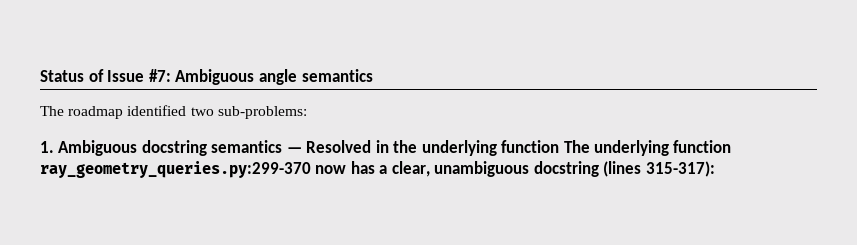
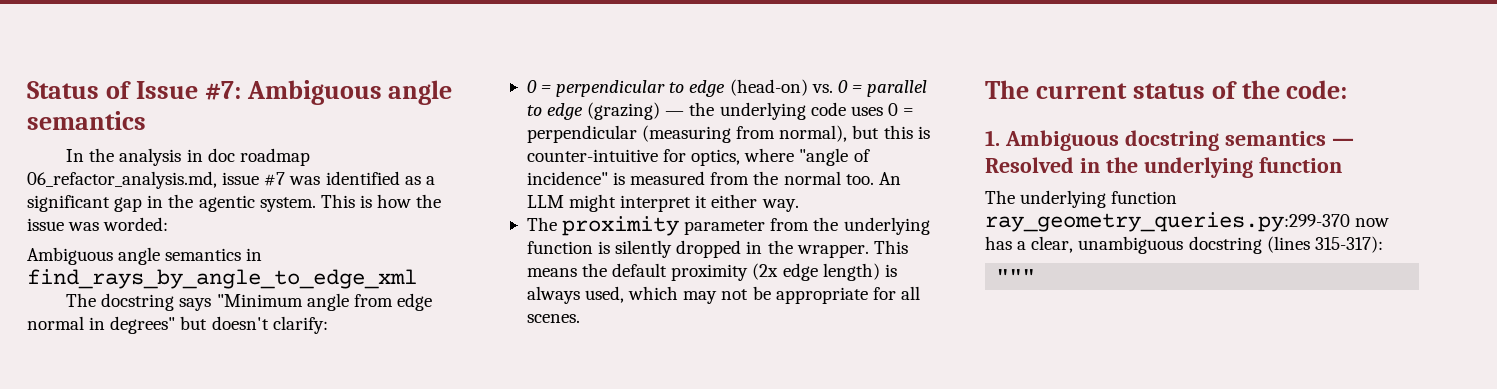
[40,105,307,119] The roadmap identified two sub-problems: -> [66,148,310,166] [27,171,435,189] [27,194,442,212] [27,217,169,231] [27,247,263,265] [27,269,417,289] [66,293,433,311] [27,316,328,334] [526,79,928,97] [526,102,915,120] [526,125,930,143] [526,148,870,166] [526,171,901,185] [526,194,799,212] [526,216,930,236] [526,240,908,258] [526,263,897,281] [526,286,920,304] [526,314,580,323] [985,80,1348,99] In the analysis in doc roadmap 06_refactor_analysis.md, issue #7 was identified as a significant gap in the agentic system. This is how the issue was worded: // Ambiguous angle semantics in find_rays_by_angle_to_edge_xml // The docstring says "Minimum angle from edge normal in degrees" but doesn't clarify: // 0 = perpendicular to edge (head-on) vs. 0 = parallel to edge (grazing) — the underlying code uses 0 = perpendicular (measuring from normal), but this is counter-intuitive for optics, where "angle of incidence" is measured from the normal too. An LLM might interpret it either way. // The proximity parameter from the underlying function is silently dropped in the wrapper. This means the default proximity (2x edge length) is always used, which may not be appropriate for all scenes. // The current status of the code:
(560, 146) none -> (1342, 165) //
(715, 169) none -> [996,269,1036,283] // """

